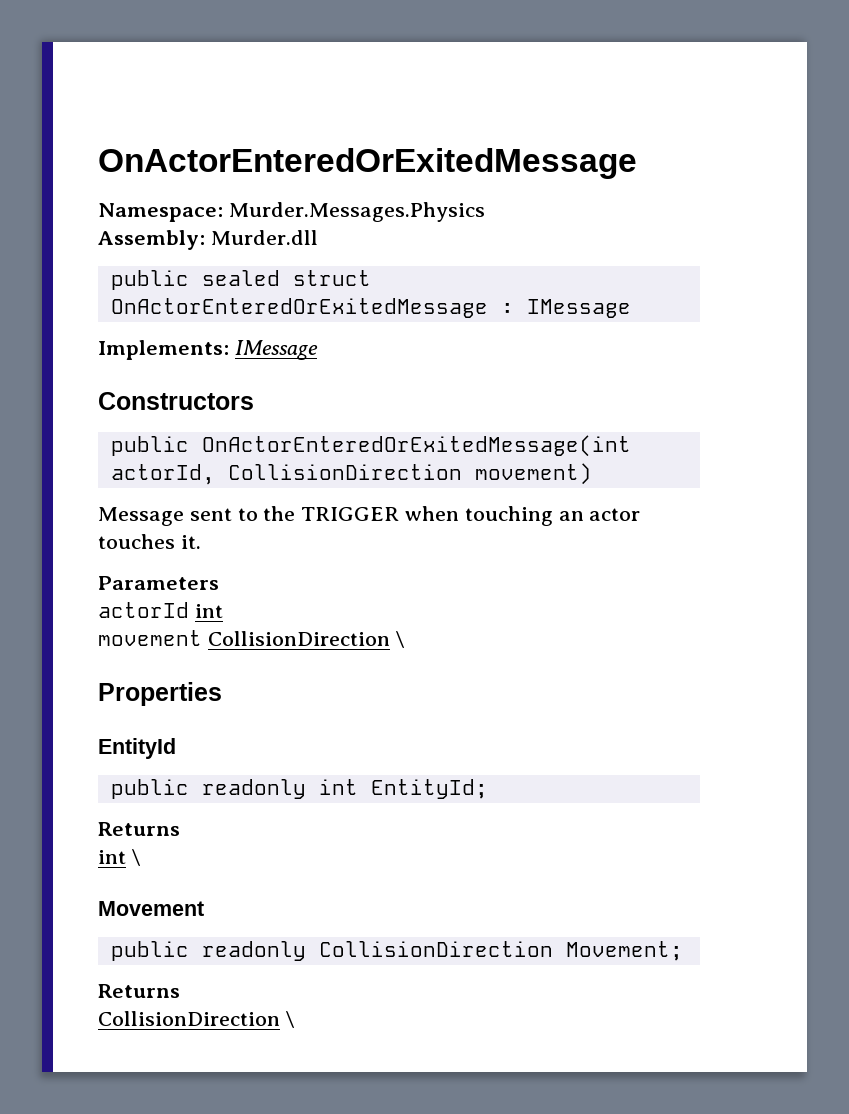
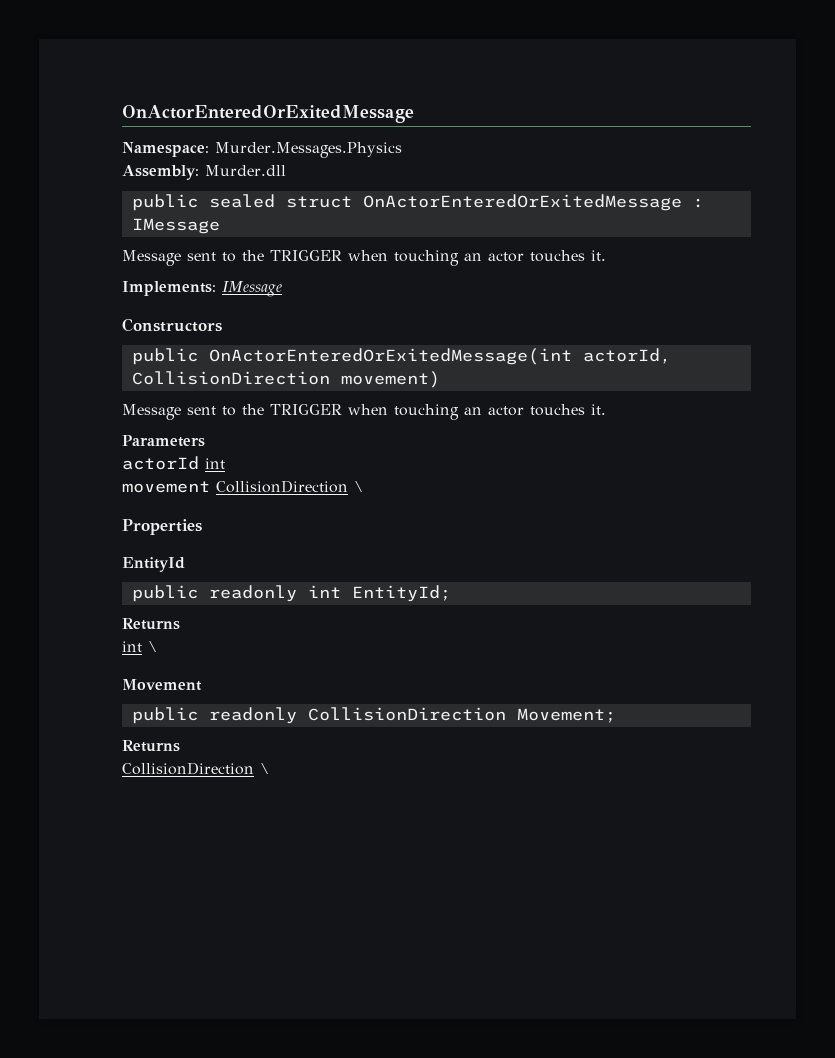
(631, 308) none -> [122,250,606,266] // Message sent to the TRIGGER when touching an actor touches it.

